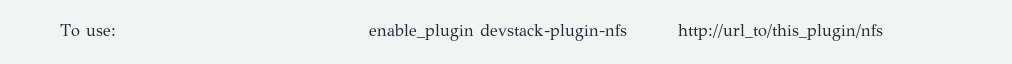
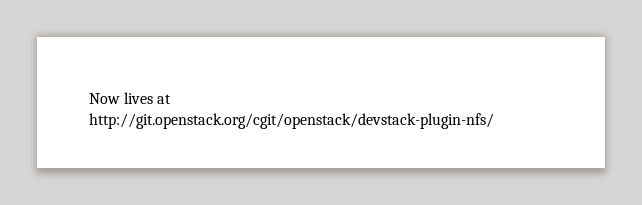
[60,24,116,37] [369,24,883,41] To use: // enable_plugin devstack-plugin-nfs http://url_to/this_plugin/nfs -> [89,92,172,104] [89,113,494,129] Now lives at http://git.openstack.org/cgit/openstack/devstack-plugin-nfs/

